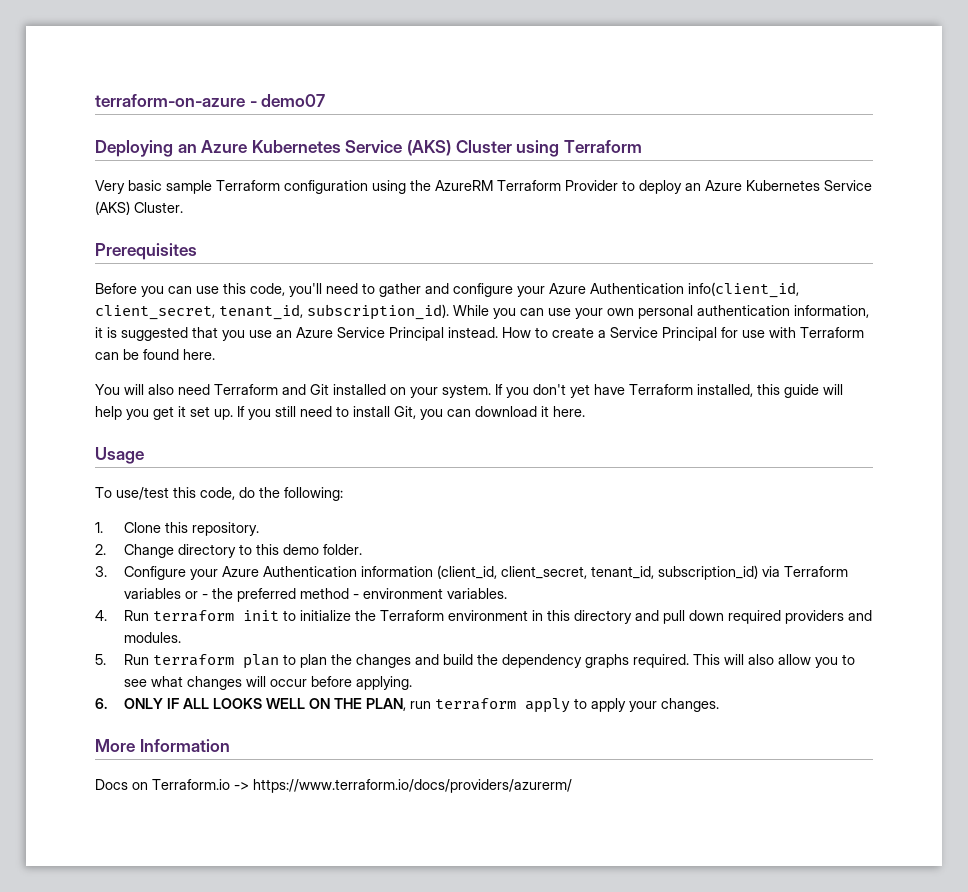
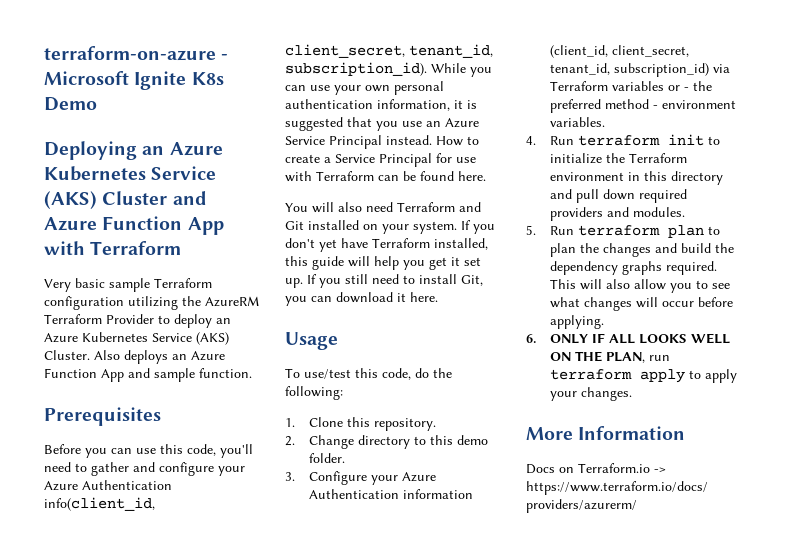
[261,94,326,107] demo07 -> [44,71,224,90] [44,97,97,111] Microsoft Ignite K8s Demo
[516,140,560,157] using -> [172,191,207,205] [44,216,224,235] [44,241,85,255] and Azure Function App with
[372,180,406,194] using -> [128,296,178,310] utilizing
(183, 207) none -> [94,350,225,364] [44,368,252,382] Also deploys an Azure Function App and sample function.

